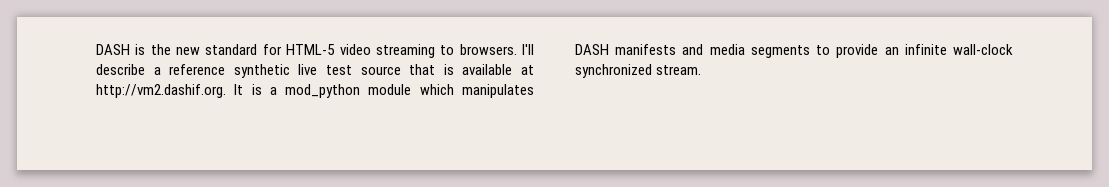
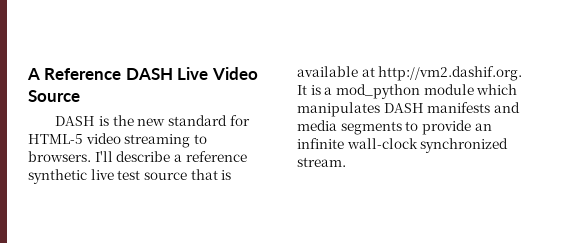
(96, 49) none -> [27,67,258,80] [28,90,80,102] A Reference DASH Live Video Source //

